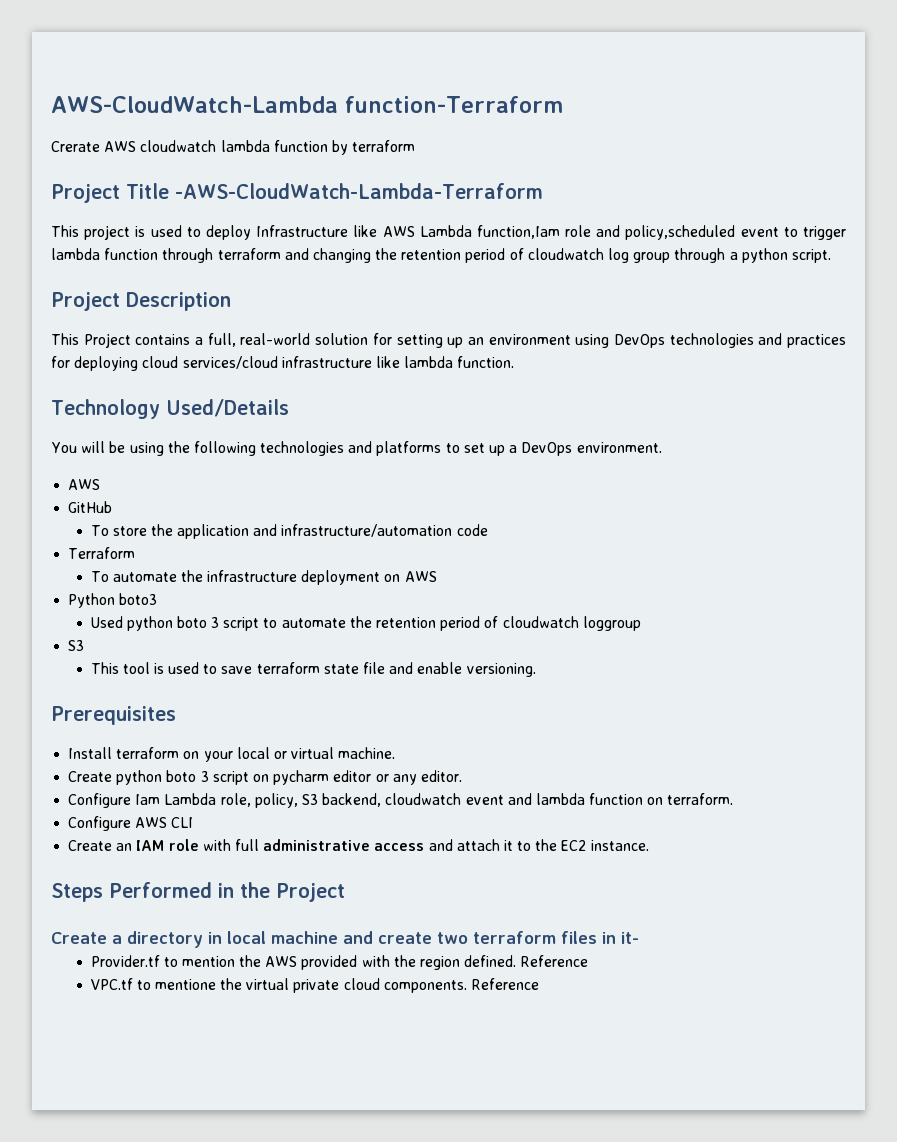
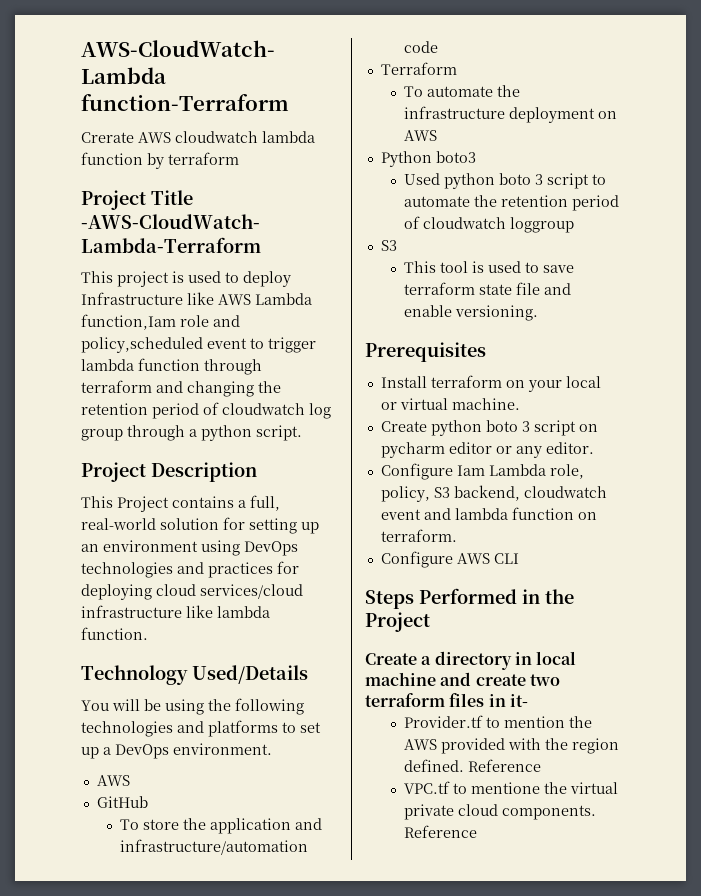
[68,839,649,851] // Create an IAM role with full administrative access and attach it to the EC2 instance. -> (519, 558) none

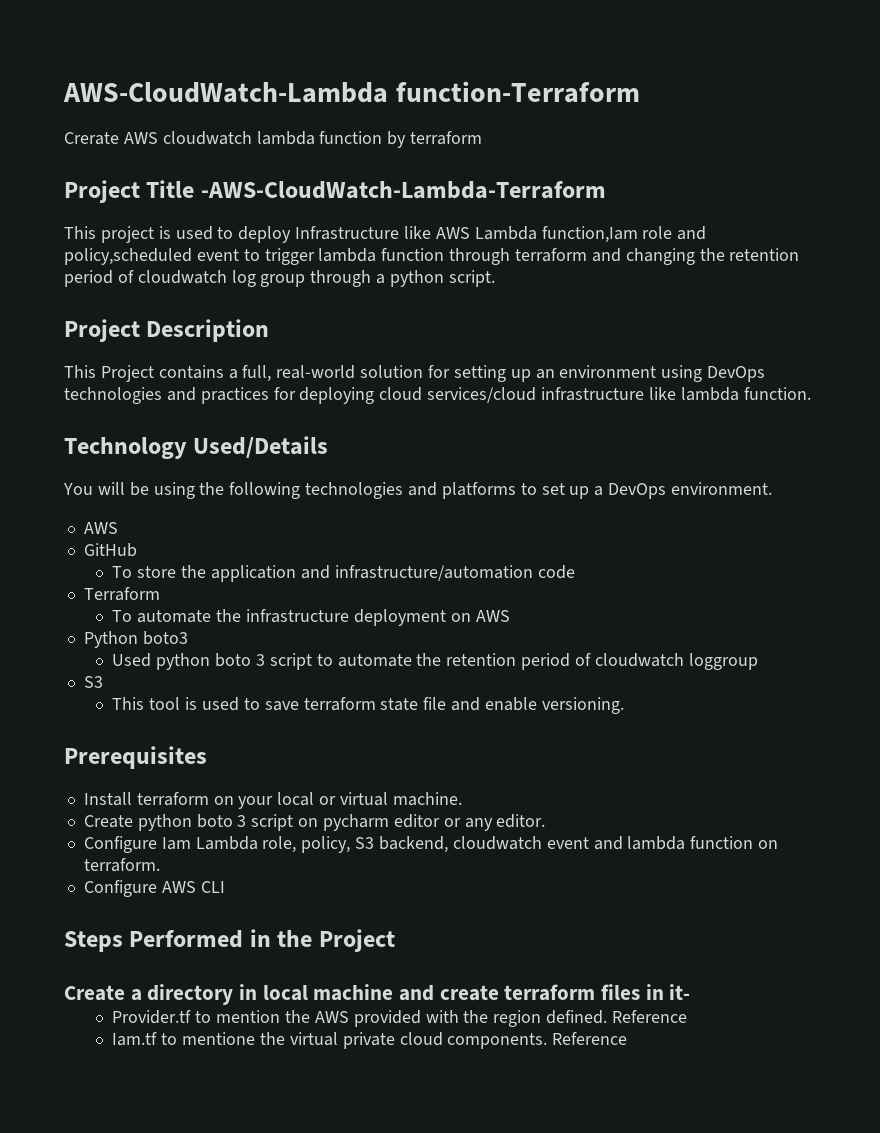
[529,674,560,686] two -> (499, 993) none
[404,781,451,794] VPC.tf -> [112,1032,158,1046] Iam.tf

